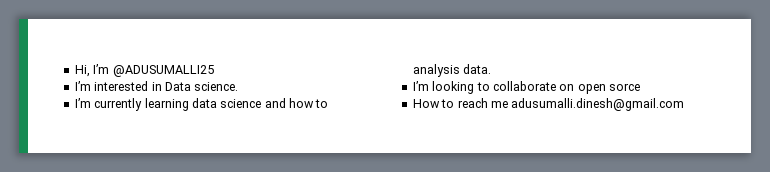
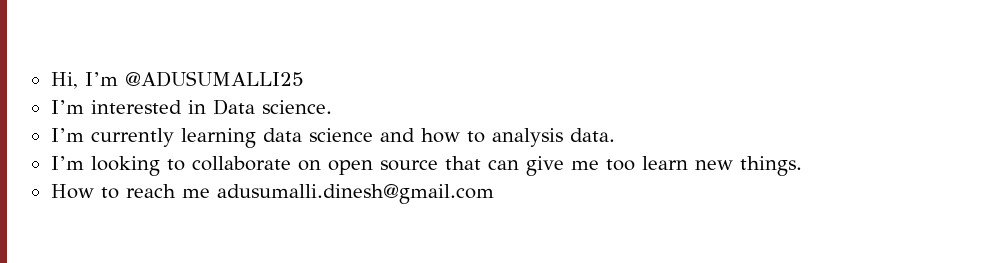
[609,83,640,91] sorce -> [379,156,802,176] source that can give me too learn new things.

